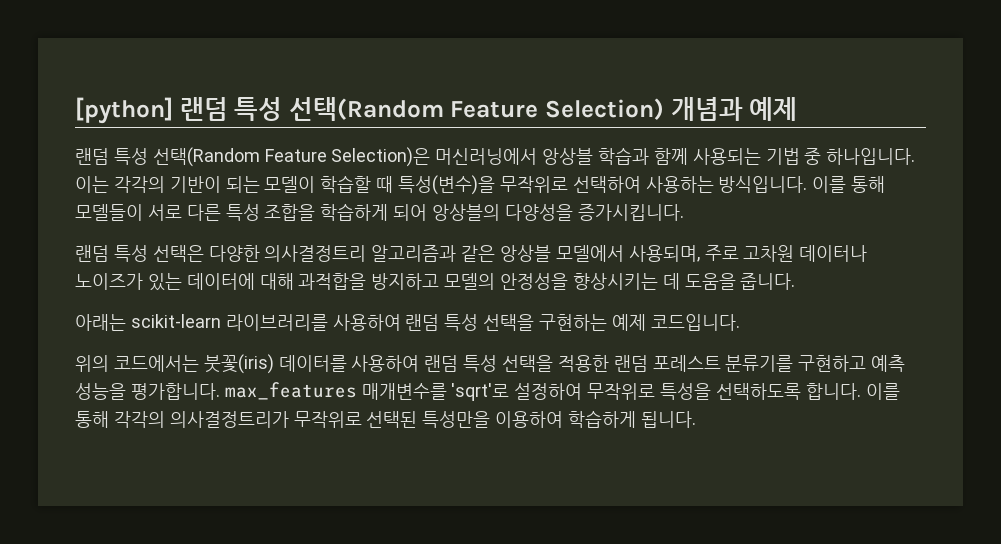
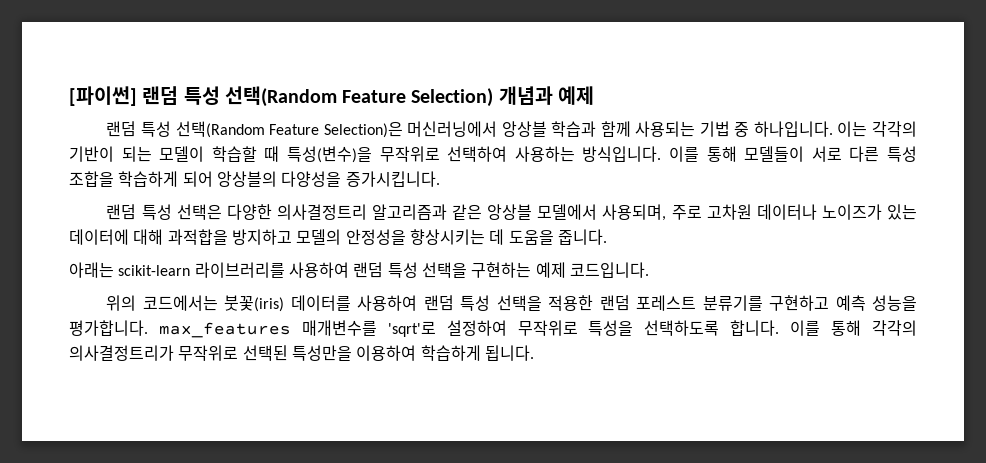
[75,97,173,124] [python] -> [69,86,137,106] [파이썬]

